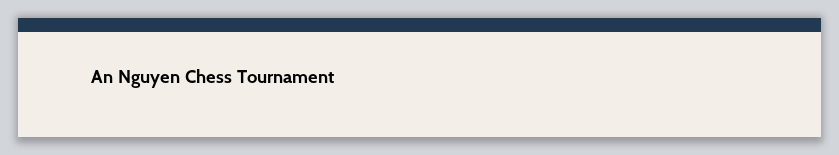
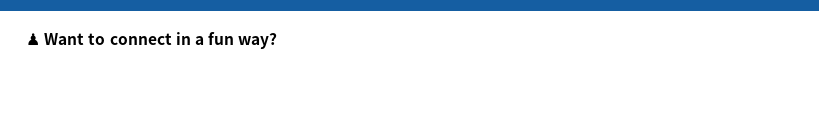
[91,69,334,88] An Nguyen Chess Tournament -> [26,32,278,49] ♟ Want to connect in a fun way?

